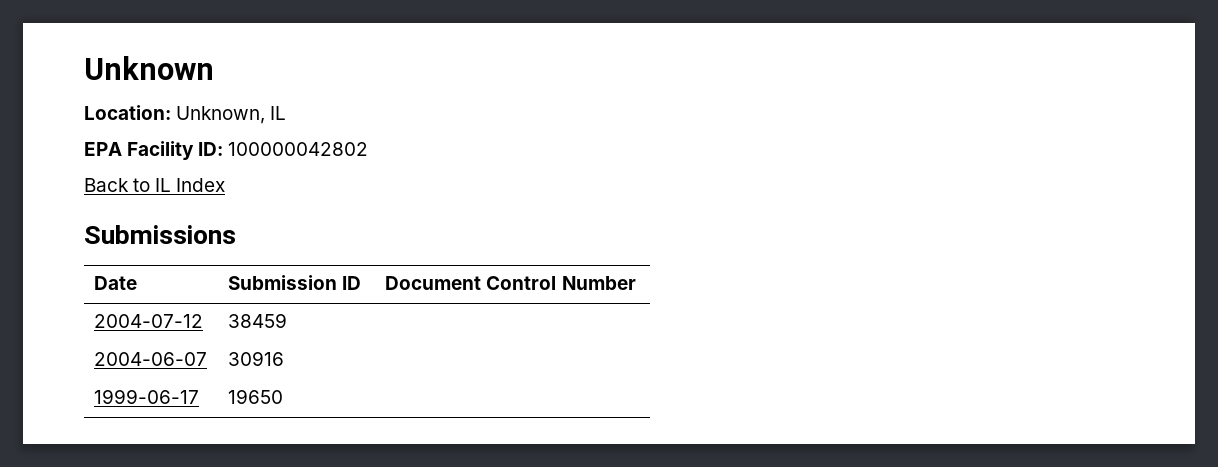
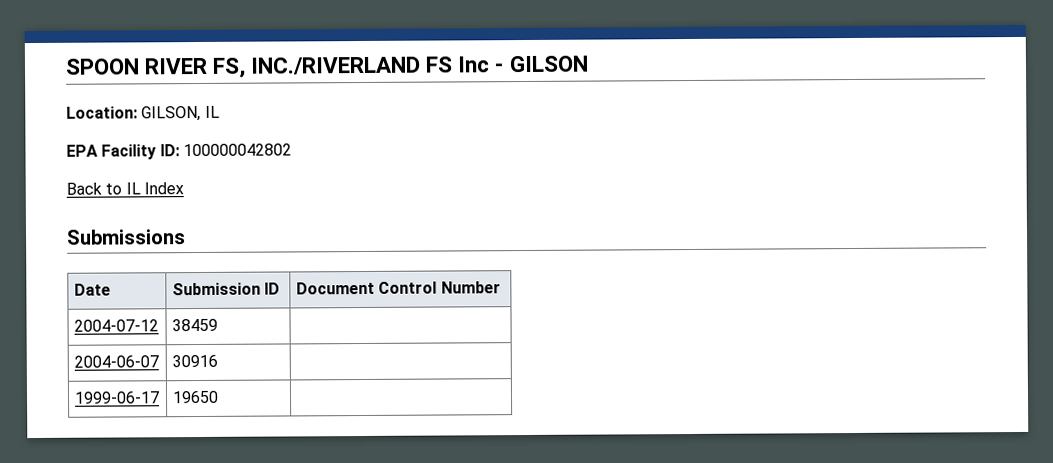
[84,56,214,80] Unknown -> [65,55,589,78] SPOON RIVER FS, INC./RIVERLAND FS Inc - GILSON
[176,106,266,124] Unknown, -> [141,105,202,122] GILSON,

